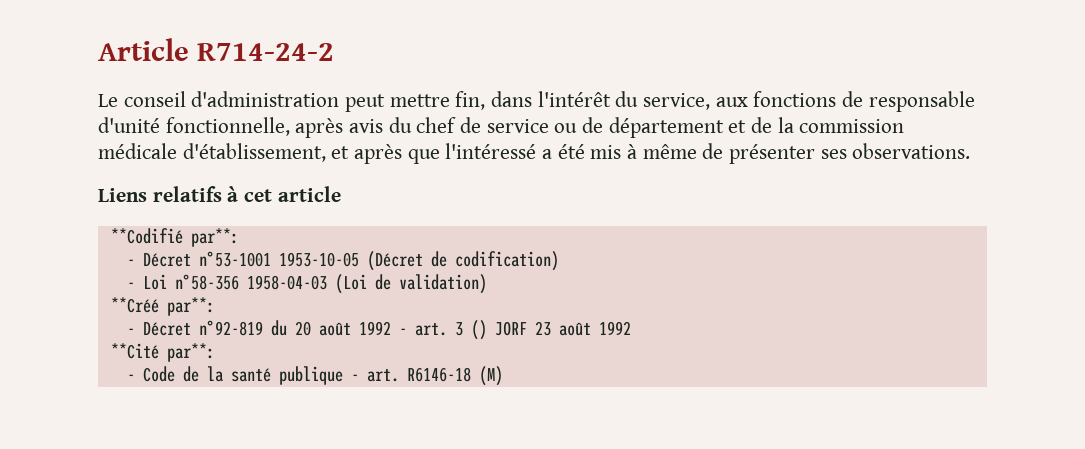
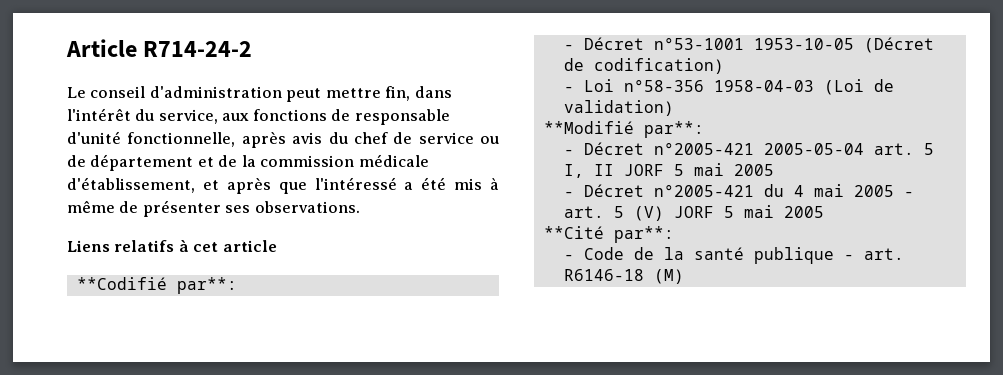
[110,297,215,316] [126,320,631,340] **Créé par**: // - Décret n°92-819 du 20 août 1992 - art. 3 () JORF 23 août 1992 -> [543,121,704,138] [563,142,934,155] [563,163,774,178] [563,184,914,197] [563,205,824,221] **Modifié par**: // - Décret n°2005-421 2005-05-04 art. 5 I, II JORF 5 mai 2005 // - Décret n°2005-421 du 4 mai 2005 - art. 5 (V) JORF 5 mai 2005

